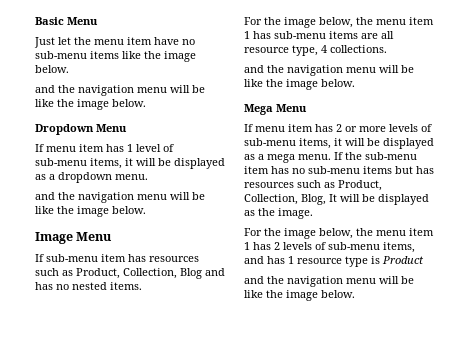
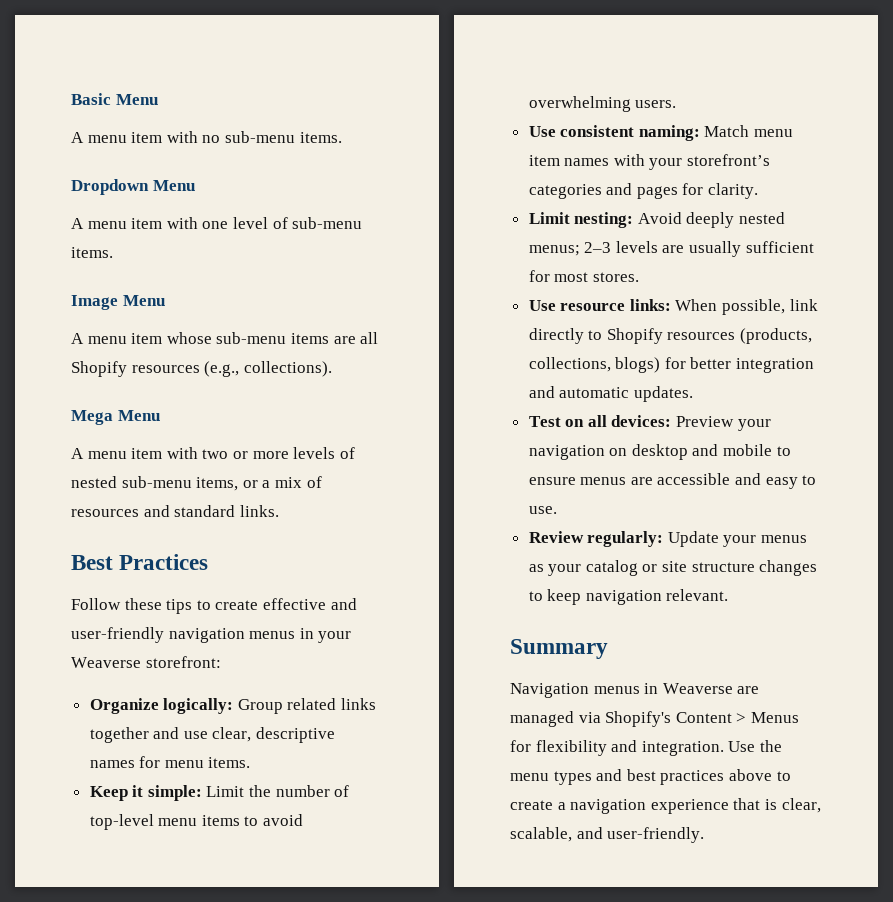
[34,37,195,48] [35,51,196,62] [35,65,69,73] [35,85,205,96] [35,99,146,110] Just let the menu item have no sub-menu items like the image below. // and the navigation menu will be like the image below. -> [71,131,342,143] A menu item with no sub-menu items.
[35,144,133,152] If menu item has 1 -> [71,217,229,229] A menu item with one
[90,158,225,169] [35,172,148,183] [35,192,205,203] [35,206,146,217] [35,232,113,244] [35,254,199,262] [35,268,225,279] [35,282,142,290] [244,17,434,28] [244,31,394,39] [244,45,387,56] [244,65,414,76] [244,79,355,90] items, it will be displayed as a dropdown menu. // and the navigation menu will be like the image below. // Image Menu // If sub-menu item has resources such as Product, Collection, Blog and has no nested items. // For the image below, the menu item 1 has sub-menu items are all resource type, 4 collections. // and the navigation menu will be like the image below. -> [71,247,113,258] [71,295,165,310] [71,332,379,344] [71,361,332,377] items. // Image Menu // A menu item whose sub-menu items are all Shopify resources (e.g., collections).
[244,124,342,132] If menu item has 2 -> [71,447,229,459] A menu item with two
[244,138,434,149] [244,152,417,163] [244,166,434,174] [244,180,382,191] [244,194,429,205] [244,208,313,219] [244,228,434,239] [244,242,415,253] [244,256,424,267] [244,276,414,287] [244,290,355,301] sub-menu items, it will be displayed as a mega menu. If the sub-menu item has no sub-menu items but has resources such as Product, Collection, Blog, It will be displayed as the image. // For the image below, the menu item 1 has 2 levels of sub-menu items, and has 1 resource type is Product // and the navigation menu will be like the image below. -> [71,476,322,491] [71,505,279,517] [71,554,209,570] [71,598,357,614] [71,627,352,643] [71,656,221,668] [89,698,377,714] [89,727,336,743] [89,756,251,768] [89,785,350,801] [89,814,304,830] [528,96,677,112] [528,125,794,141] [528,154,771,170] [528,183,759,199] [528,212,786,228] [528,241,814,257] [528,270,639,282] [528,299,818,315] [528,328,813,344] [528,357,815,373] [528,386,693,402] [528,415,771,431] [528,444,791,460] [528,473,817,489] [528,506,557,514] [528,531,808,547] [528,560,818,576] [528,589,729,605] [510,639,608,659] [510,683,760,698] [510,711,799,727] [510,740,782,756] [510,769,791,785] [510,798,821,814] [510,827,705,843] nested sub-menu items, or a mix of resources and standard links. // Best Practices // Follow these tips to create effective and user-friendly navigation menus in your Weaverse storefront: // Organize logically: Group related links together and use clear, descriptive names for menu items. // Keep it simple: Limit the number of top-level menu items to avoid overwhelming users. // Use consistent naming: Match menu item names with your storefront’s categories and pages for clarity. // Limit nesting: Avoid deeply nested menus; 2–3 levels are usually sufficient for most stores. // Use resource links: When possible, link directly to Shopify resources (products, collections, blogs) for better integration and automatic updates. // Test on all devices: Preview your navigation on desktop and mobile to ensure menus are accessible and easy to use. // Review regularly: Update your menus as your catalog or site structure changes to keep navigation relevant. // Summary // Navigation menus in Weaverse are managed via Shopify's Content > Menus for flexibility and integration. Use the menu types and best practices above to create a navigation experience that is clear, scalable, and user-friendly.

